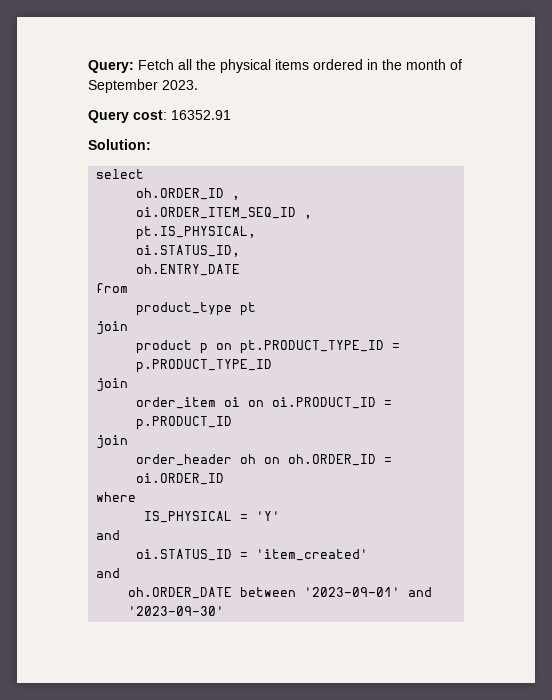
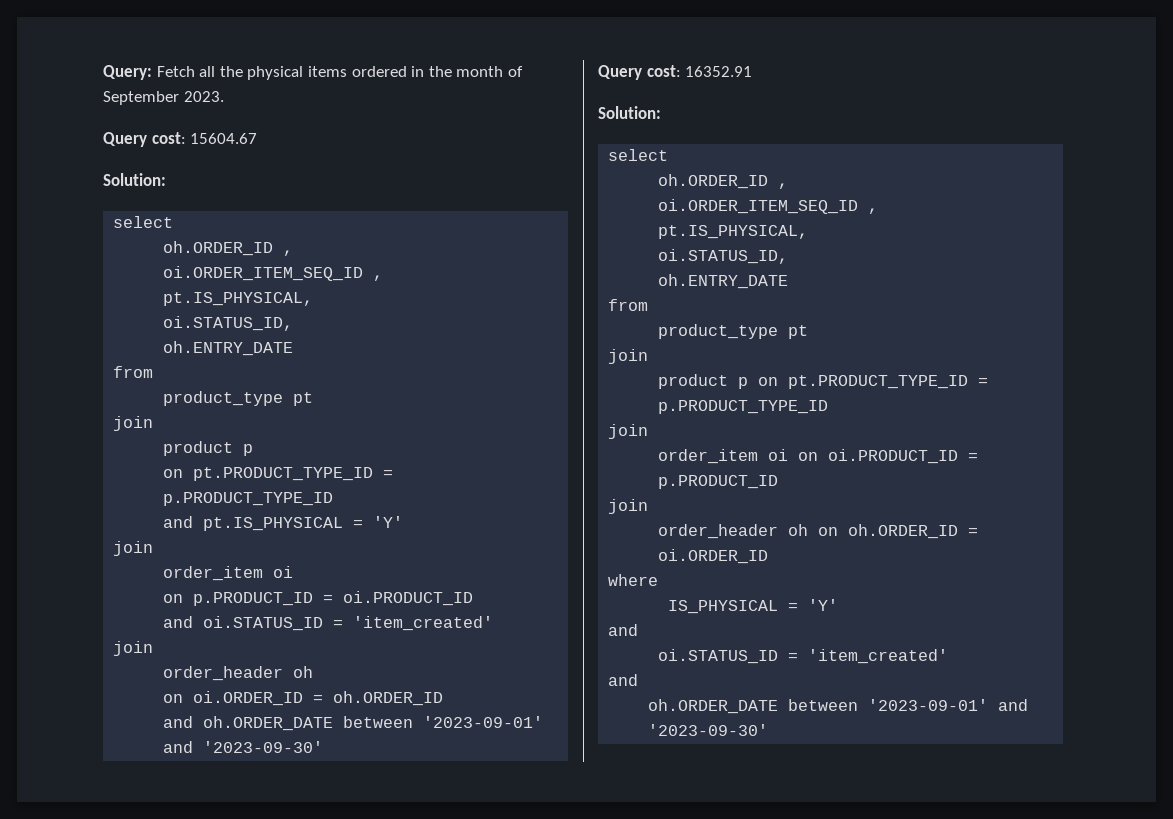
(198, 85) none -> [103,132,258,147] [103,173,166,186] [113,216,174,228] [163,241,294,256] [163,266,384,281] [163,292,314,306] [163,316,294,331] [163,341,294,356] [113,366,154,378] [163,391,314,406] [113,416,154,431] [163,441,254,456] [163,467,394,481] [163,492,334,506] [163,516,404,531] [113,541,154,556] [163,566,294,581] [163,591,474,606] [163,616,494,631] [113,641,154,656] [163,666,314,681] [163,691,444,706] [163,716,544,731] [163,741,324,753] // Query cost: 15604.67 // Solution: // select // oh.ORDER_ID , // oi.ORDER_ITEM_SEQ_ID , // pt.IS_PHYSICAL, // oi.STATUS_ID, // oh.ENTRY_DATE // from // product_type pt // join // product p // on pt.PRODUCT_TYPE_ID = p.PRODUCT_TYPE_ID // and pt.IS_PHYSICAL = 'Y' // join // order_item oi // on p.PRODUCT_ID = oi.PRODUCT_ID // and oi.STATUS_ID = 'item_created' // join // order_header oh // on oi.ORDER_ID = oh.ORDER_ID // and oh.ORDER_DATE between '2023-09-01' and '2023-09-30'

